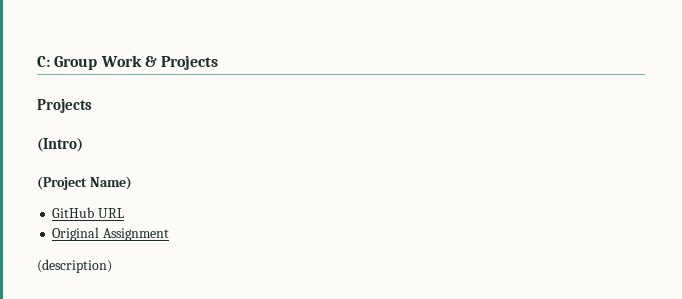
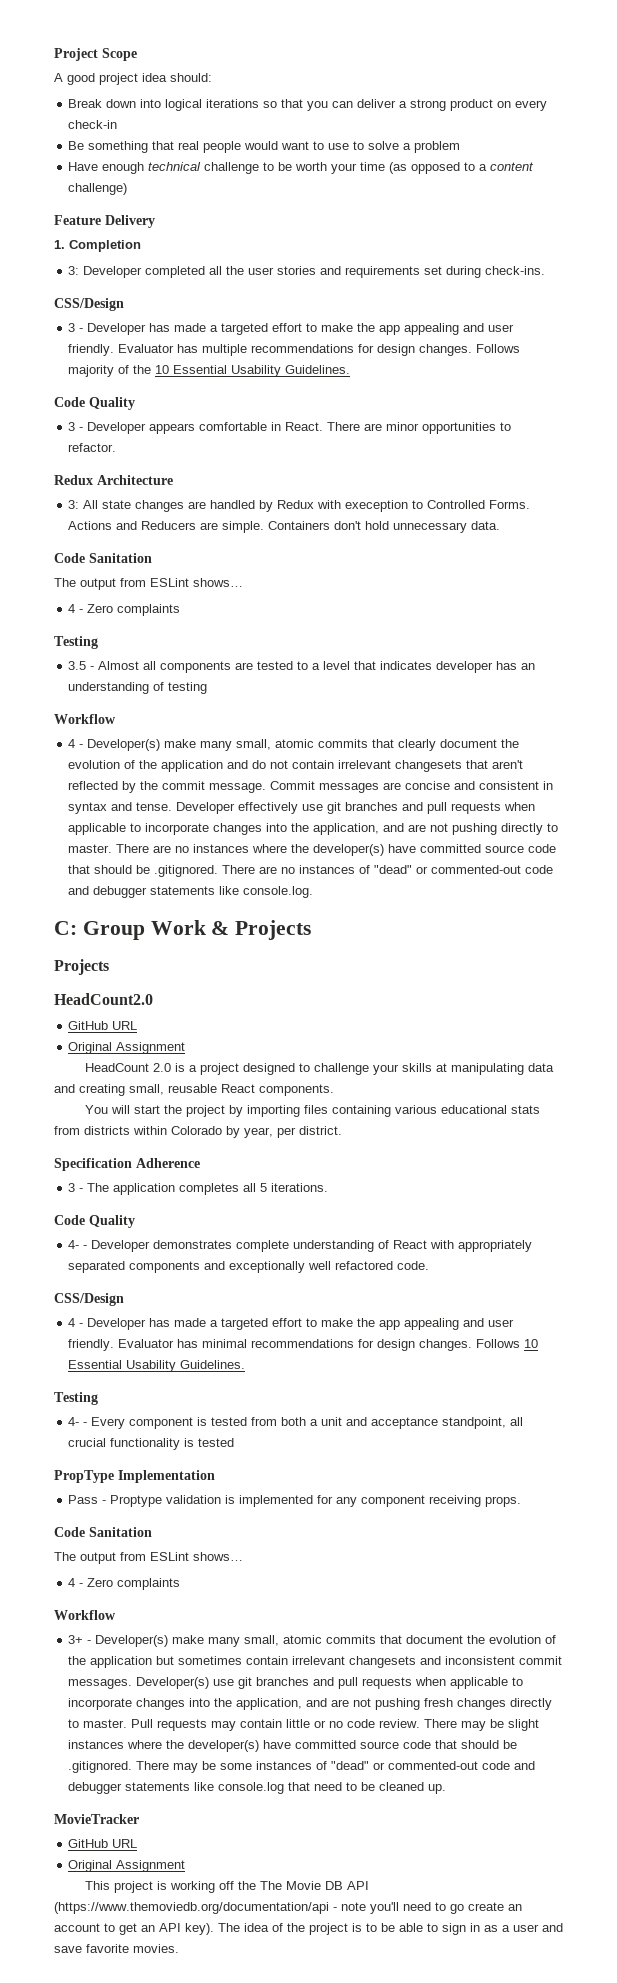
(37, 61) none -> [54,48,137,61] [54,73,212,85] [68,99,548,111] [68,120,118,129] [68,141,461,153] [68,162,535,174] [68,183,128,195] [54,215,155,228] [54,240,141,252] [68,266,546,278] [54,298,124,311] [68,323,515,335] [68,344,521,356] [68,365,351,377] [54,397,135,410] [68,422,512,434] [68,443,117,452] [54,475,173,485] [68,500,531,512] [68,521,501,533] [54,553,152,563] [54,578,243,590] [68,604,181,616] [54,636,98,649] [68,661,536,673] [68,682,208,694] [54,714,116,724] [68,739,520,751] [68,760,524,772] [68,781,554,793] [68,802,536,814] [68,823,559,835] [68,844,557,856] [68,865,554,877] [68,886,314,898] Project Scope // A good project idea should: // Break down into logical iterations so that you can deliver a strong product on every check-in // Be something that real people would want to use to solve a problem // Have enough technical challenge to be worth your time (as opposed to a content challenge) // Feature Delivery // 1. Completion // 3: Developer completed all the user stories and requirements set during check-ins. // CSS/Design // 3 - Developer has made a targeted effort to make the app appealing and user friendly. Evaluator has multiple recommendations for design changes. Follows majority of the 10 Essential Usability Guidelines. // Code Quality // 3 - Developer appears comfortable in React. There are minor opportunities to refactor. // Redux Architecture // 3: All state changes are handled by Redux with exeception to Controlled Forms. Actions and Reducers are simple. Containers don't hold unnecessary data. // Code Sanitation // The output from ESLint shows… // 4 - Zero complaints // Testing // 3.5 - Almost all components are tested to a level that indicates developer has an understanding of testing // Workflow // 4 - Developer(s) make many small, atomic commits that clearly document the evolution of the application and do not contain irrelevant changesets that aren't reflected by the commit message. Commit messages are concise and consistent in syntax and tense. Developer effectively use git branches and pull requests when applicable to incorporate changes into the application, and are not pushing directly to master. There are no instances where the developer(s) have committed source code that should be .gitignored. There are no instances of "dead" or commented-out code and debugger statements like console.log. //
[37,138,83,152] [37,176,132,190] [52,207,125,218] [52,227,170,241] [37,259,112,273] (Intro) // (Project Name) // GitHub URL // Original Assignment // (description) -> [54,993,153,1005] [68,1021,138,1030] [68,1042,186,1054] [85,1063,555,1075] [54,1084,334,1096] [85,1105,541,1117] [54,1126,342,1138] [54,1158,200,1171] [68,1183,329,1195] [54,1215,135,1228] [68,1240,533,1252] [68,1261,430,1273] [54,1293,124,1306] [68,1318,515,1330] [68,1339,539,1351] [68,1360,246,1372] [54,1392,98,1405] [68,1417,524,1429] [68,1438,235,1450] [54,1470,215,1483] [68,1495,522,1507] [54,1527,152,1537] [54,1552,243,1564] [68,1578,181,1590] [54,1610,116,1620] [68,1635,557,1647] [68,1656,563,1668] [68,1677,524,1689] [68,1698,553,1710] [68,1719,540,1731] [68,1740,518,1752] [68,1761,536,1773] [68,1782,447,1794] [54,1814,139,1824] [68,1839,138,1848] [68,1860,186,1872] [85,1881,370,1893] [54,1902,522,1914] [54,1923,563,1935] [54,1944,179,1953] HeadCount2.0 // GitHub URL // Original Assignment // HeadCount 2.0 is a project designed to challenge your skills at manipulating data and creating small, reusable React components. // You will start the project by importing files containing various educational stats from districts within Colorado by year, per district. // Specification Adherence // 3 - The application completes all 5 iterations. // Code Quality // 4- - Developer demonstrates complete understanding of React with appropriately separated components and exceptionally well refactored code. // CSS/Design // 4 - Developer has made a targeted effort to make the app appealing and user friendly. Evaluator has minimal recommendations for design changes. Follows 10 Essential Usability Guidelines. // Testing // 4- - Every component is tested from both a unit and acceptance standpoint, all crucial functionality is tested // PropType Implementation // Pass - Proptype validation is implemented for any component receiving props. // Code Sanitation // The output from ESLint shows… // 4 - Zero complaints // Workflow // 3+ - Developer(s) make many small, atomic commits that document the evolution of the application but sometimes contain irrelevant changesets and inconsistent commit messages. Developer(s) use git branches and pull requests when applicable to incorporate changes into the application, and are not pushing fresh changes directly to master. Pull requests may contain little or no code review. There may be slight instances where the developer(s) have committed source code that should be .gitignored. There may be some instances of "dead" or commented-out code and debugger statements like console.log that need to be cleaned up. // MovieTracker // GitHub URL // Original Assignment // This project is working off the The Movie DB API (https://www.themoviedb.org/documentation/api - note you'll need to go create an account to get an API key). The idea of the project is to be able to sign in as a user and save favorite movies.

